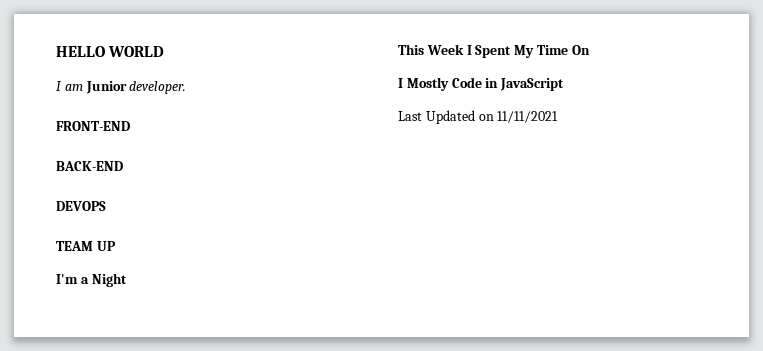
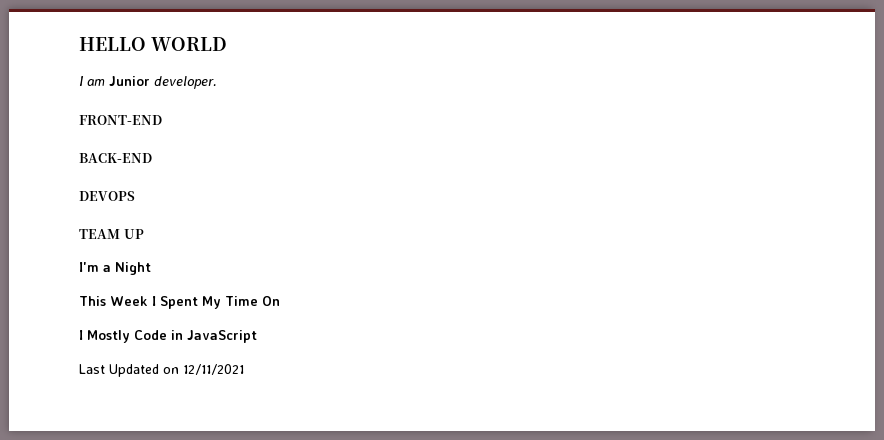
[497,111,559,123] 11/11/2021 -> [183,364,244,375] 12/11/2021

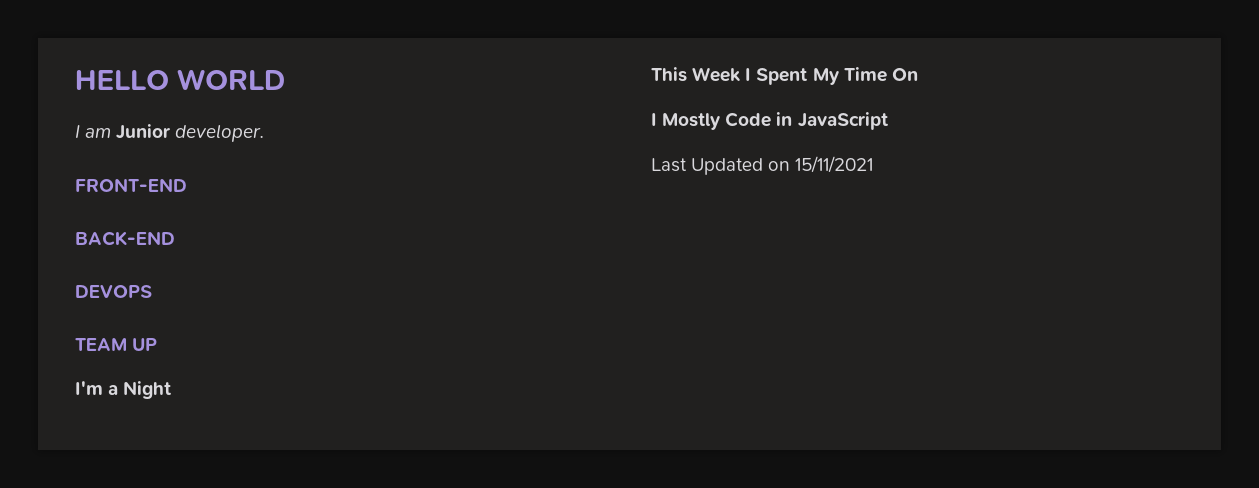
[183,364,244,375] 12/11/2021 -> [795,156,874,173] 15/11/2021

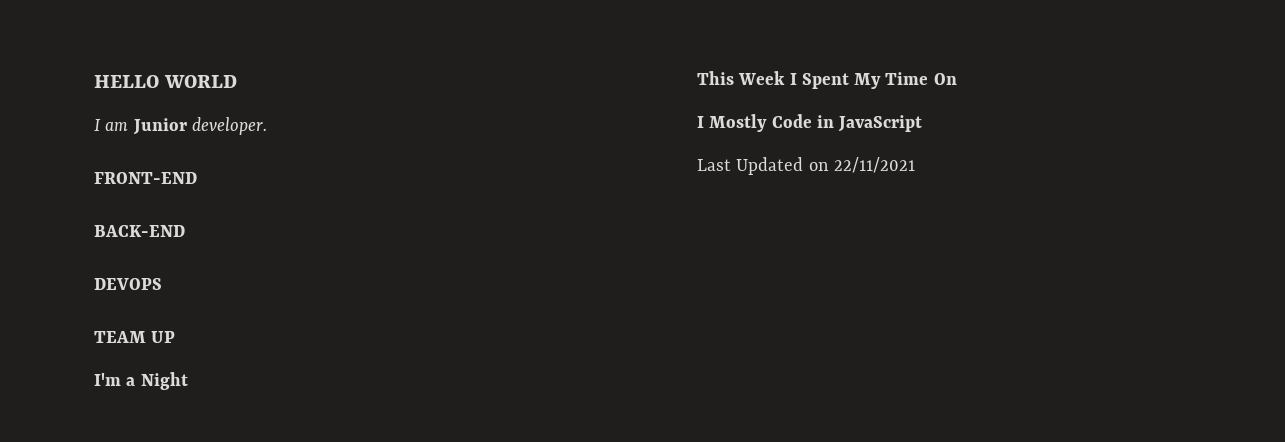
[795,156,874,173] 15/11/2021 -> [833,157,915,173] 22/11/2021

